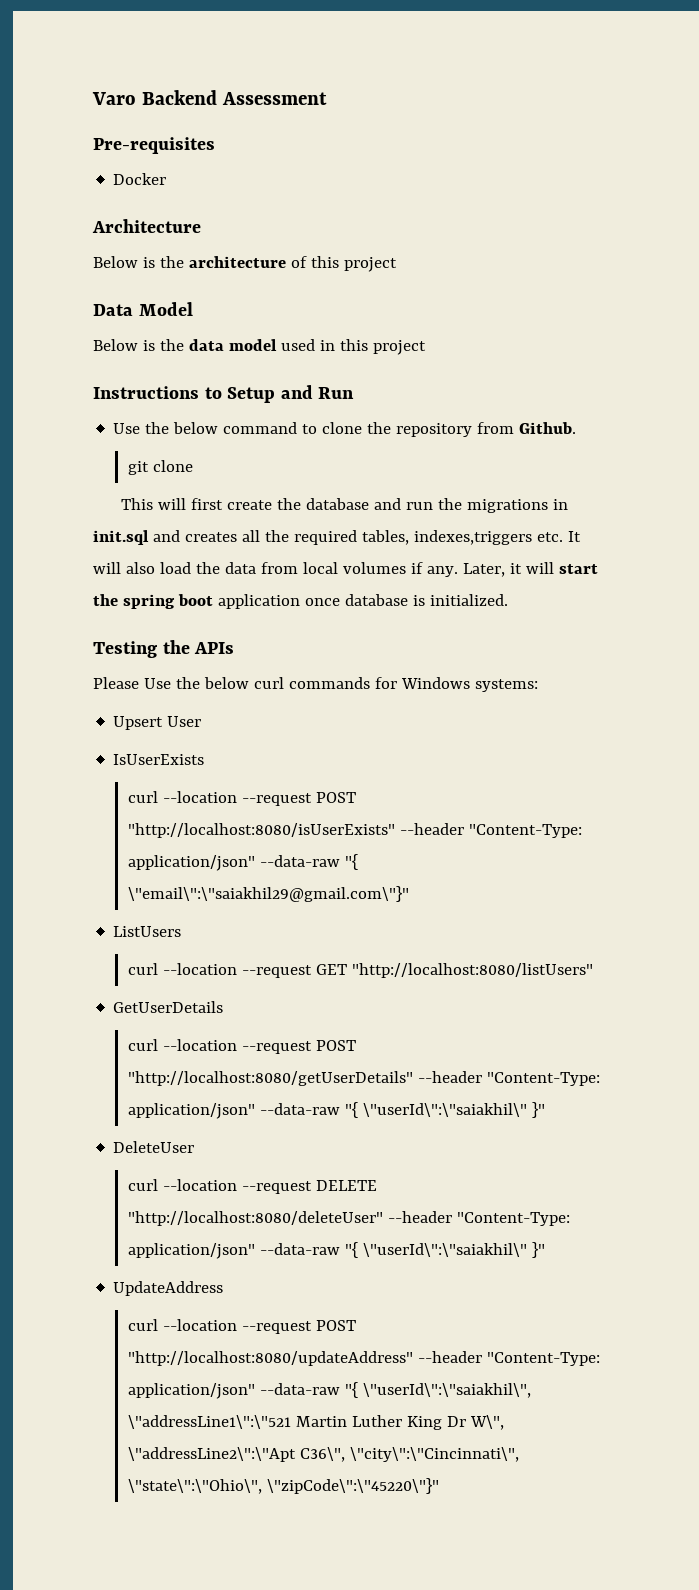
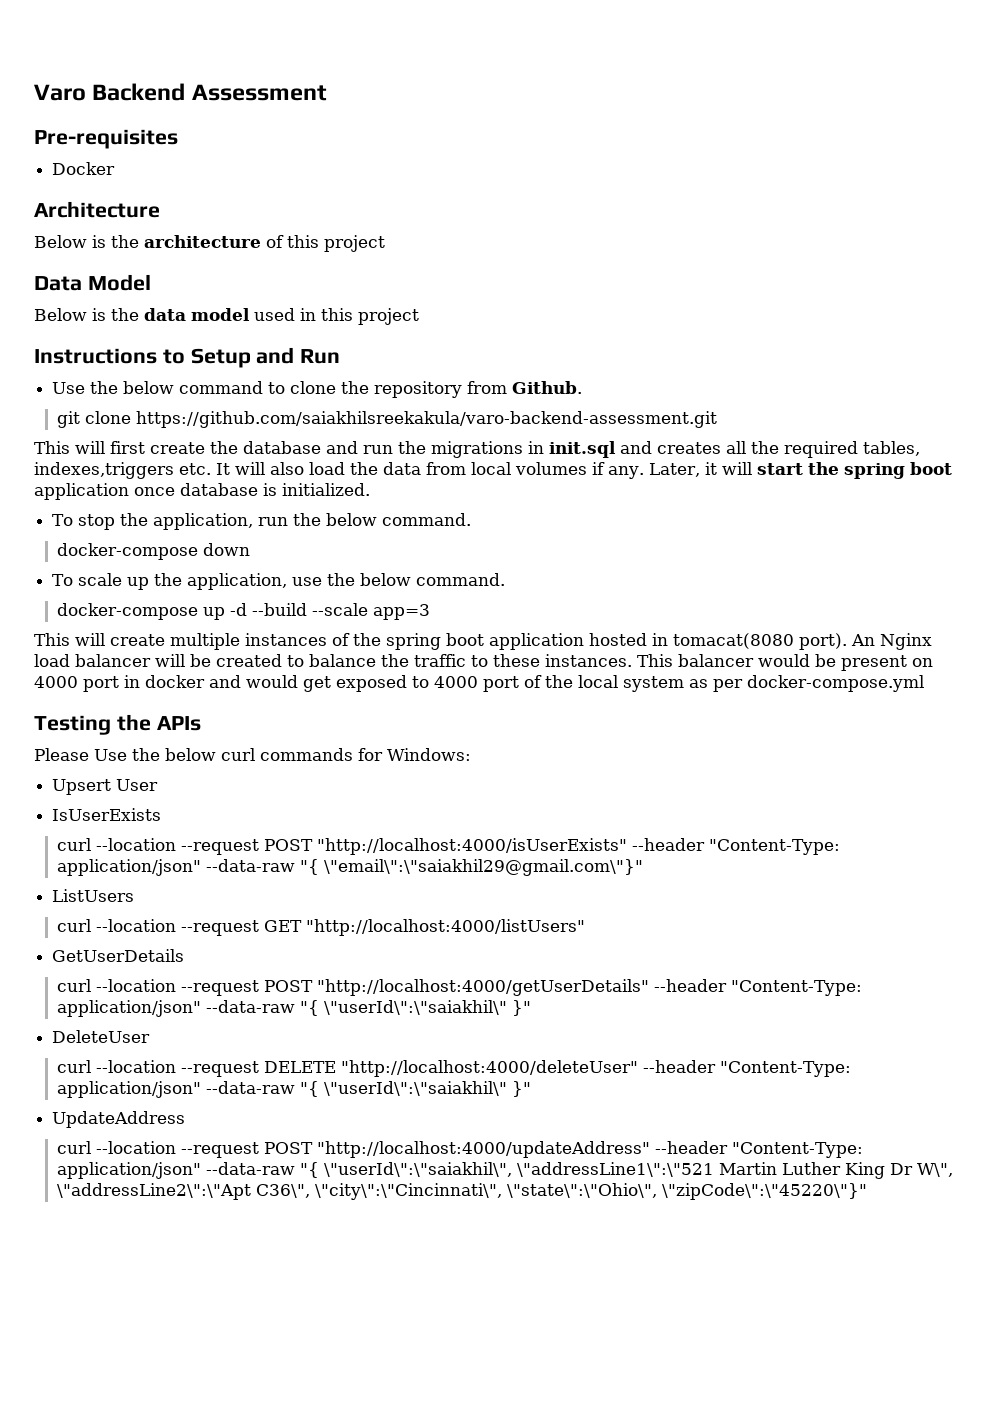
(193, 466) none -> [135,411,717,428] https://github.com/saiakhilsreekakula/varo-backend-assessment.git
(508, 600) none -> [52,513,472,530] [56,543,250,560] [52,573,506,590] [56,603,430,620] [34,633,932,650] [34,654,933,671] [34,675,924,692] // To stop the application, run the below command. // docker-compose down // To scale up the application, use the below command. // docker-compose up -d --build --scale app=3 // This will create multiple instances of the spring boot application hosted in tomacat(8080 port). An Nginx load balancer will be created to balance the traffic to these instances. This balancer would be present on 4000 port in docker and would get exposed to 4000 port of the local system as per docker-compose.yml
[400,677,538,692] Windows systems: -> [387,748,471,761] Windows:
[127,823,395,838] "http://localhost:8080/isUserExists" -> [316,838,627,855] "http://localhost:4000/isUserExists"
[351,963,593,978] "http://localhost:8080/listUsers" -> [305,919,585,936] "http://localhost:4000/listUsers"
[127,1071,413,1086] "http://localhost:8080/getUserDetails" -> [316,979,649,996] "http://localhost:4000/getUserDetails"
[127,1211,383,1226] "http://localhost:8080/deleteUser" -> [340,1060,638,1077] "http://localhost:4000/deleteUser"
[127,1351,413,1366] "http://localhost:8080/updateAddress" -> [316,1141,650,1158] "http://localhost:4000/updateAddress"

